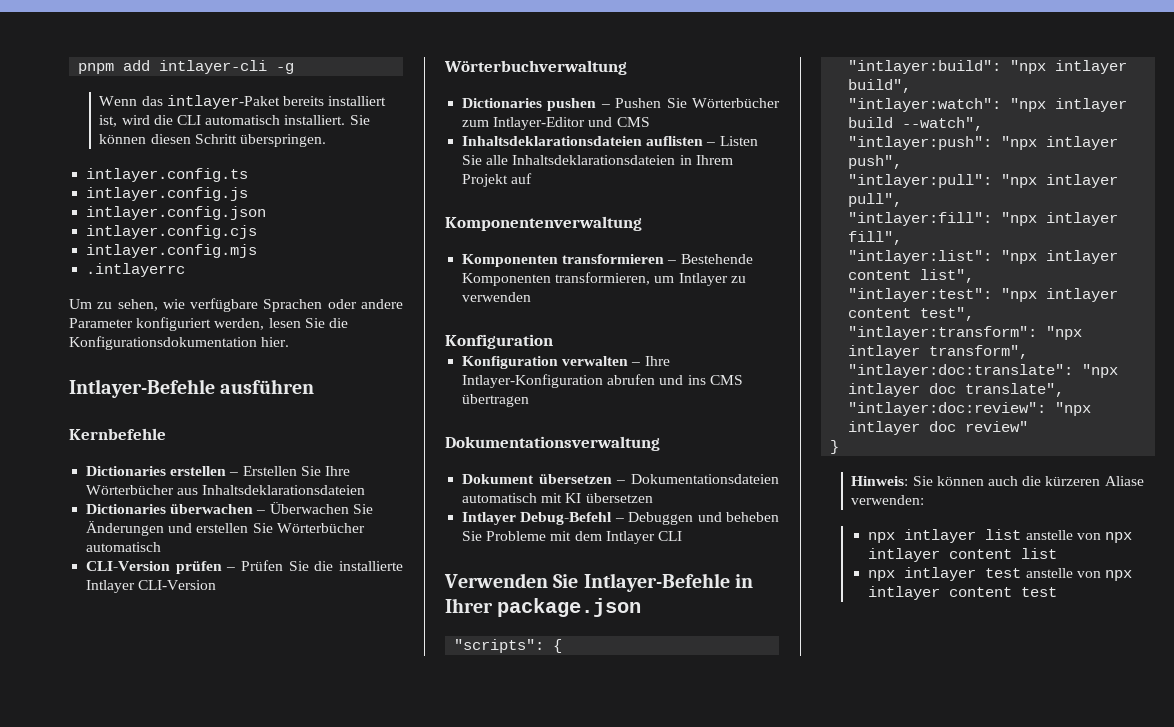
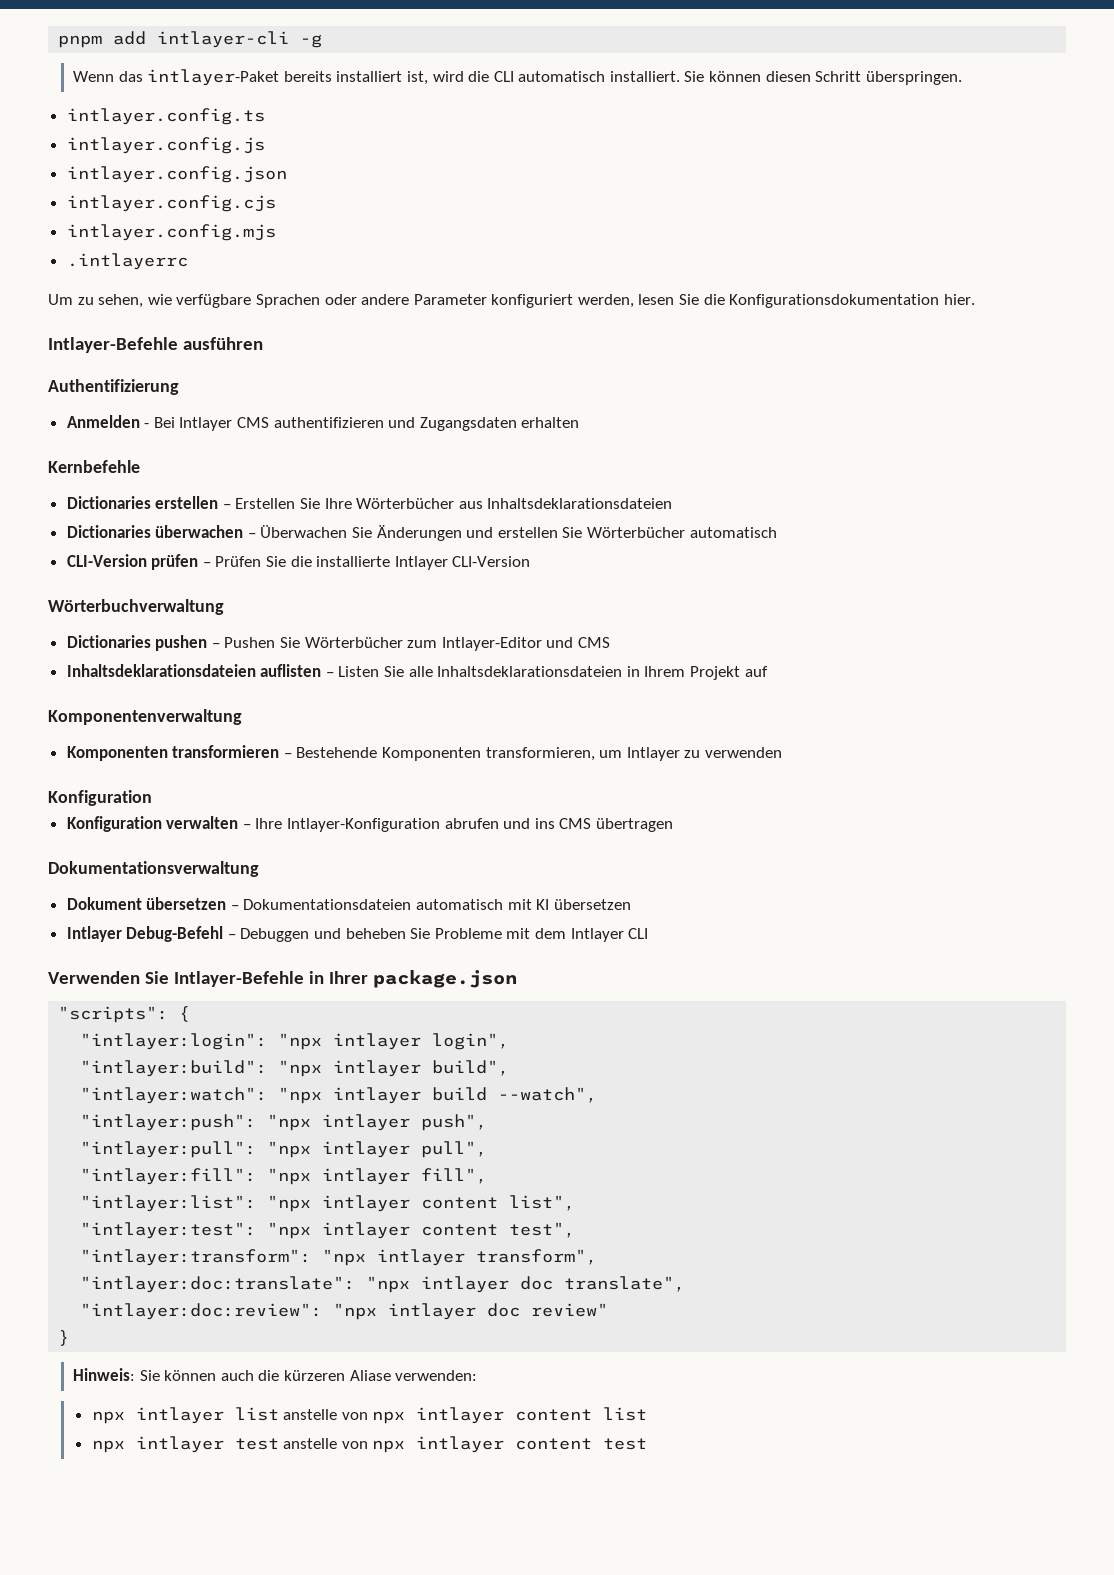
(315, 386) none -> [48,379,179,395] [66,415,580,431] // Authentifizierung // Anmelden - Bei Intlayer CMS authentifizieren und Zugangsdaten erhalten
(563, 646) none -> [80,1033,510,1050] // "intlayer:login": "npx intlayer login",

